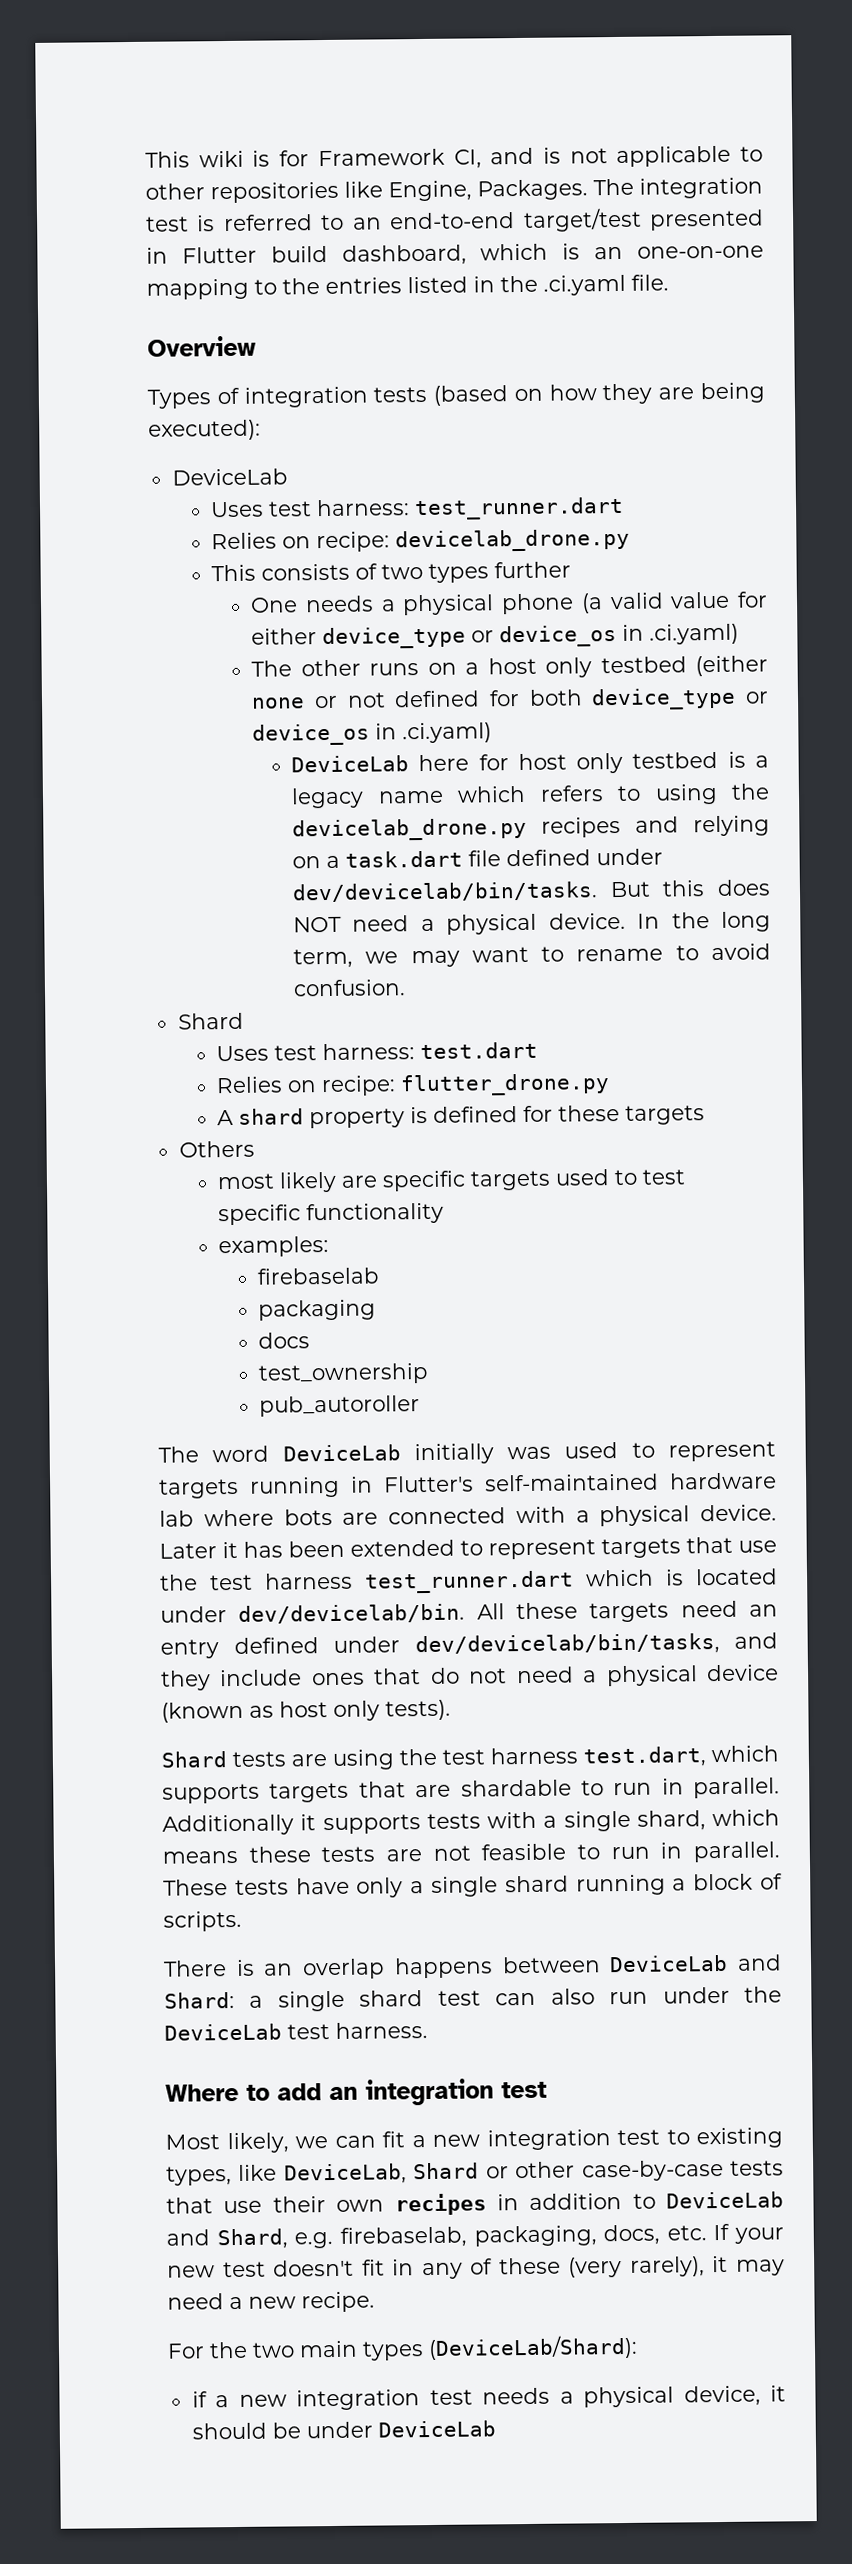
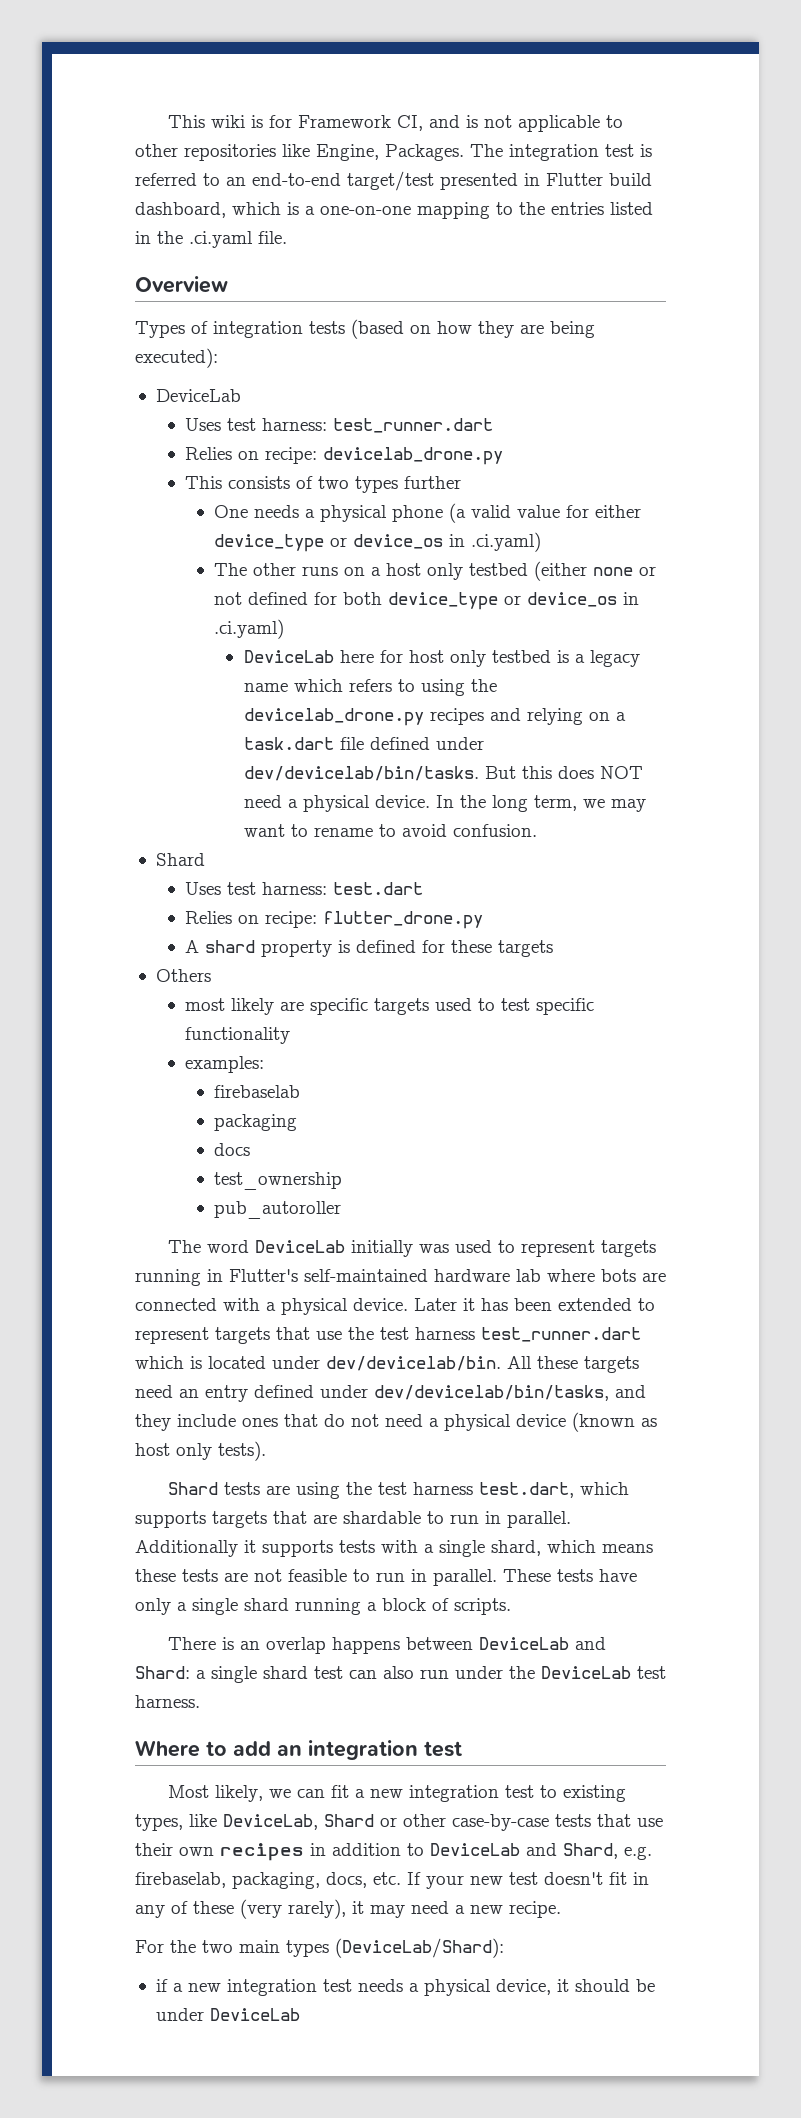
[594,246,624,260] an -> [305,206,315,215] a

